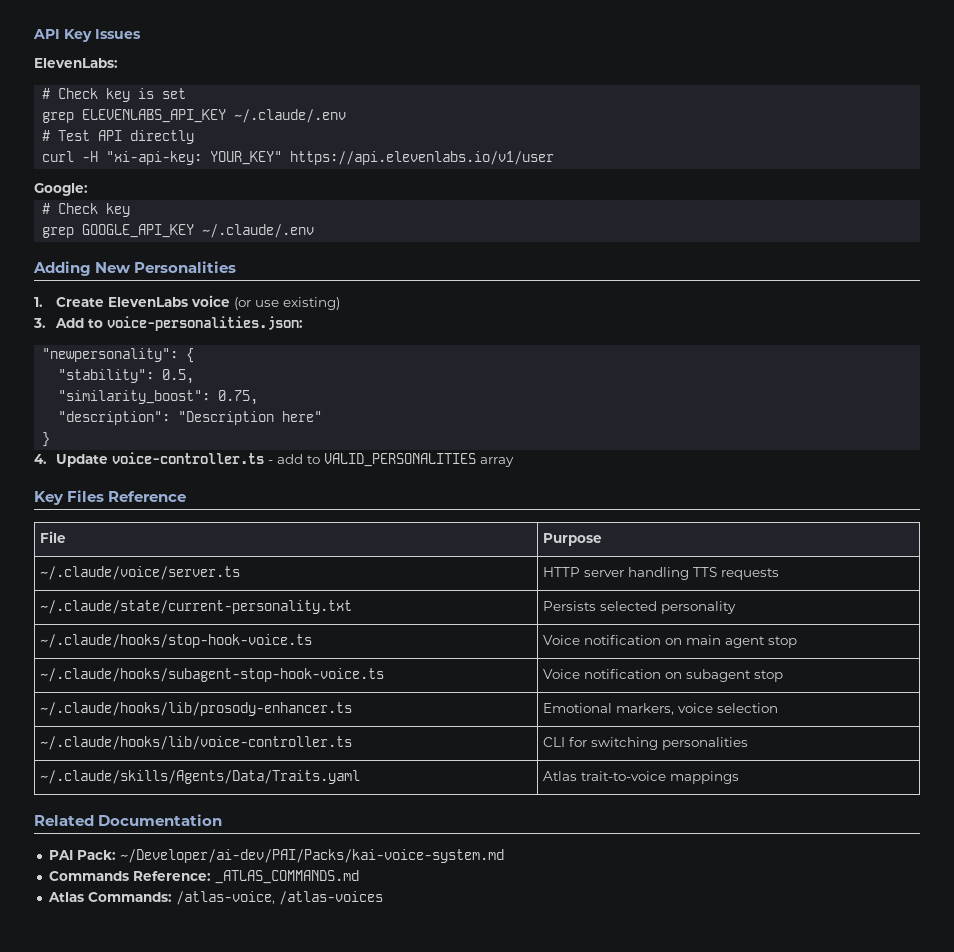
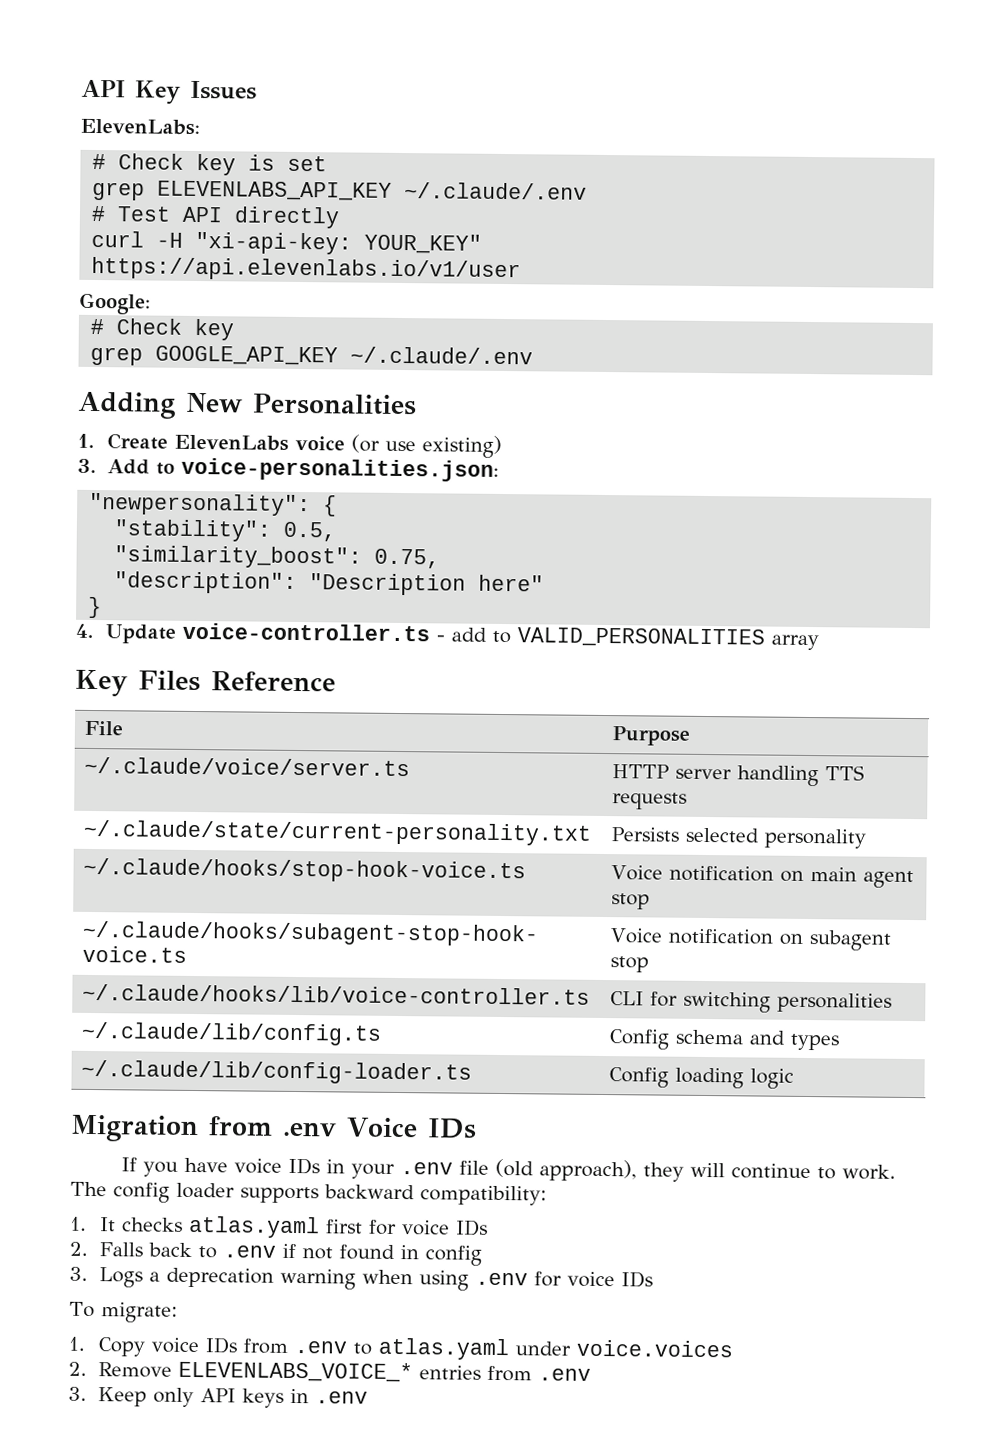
[40,702,353,716] [543,703,779,715] // ~/.claude/hooks/lib/prosody-enhancer.ts | Emotional markers, voice selection -> (650, 964) none
[40,770,361,784] [543,771,740,784] [34,814,223,826] [48,849,504,863] [48,870,359,884] [47,891,383,905] ~/.claude/skills/Agents/Data/Traits.yaml | Atlas trait-to-voice mappings // Related Documentation // PAI Pack: ~/Developer/ai-dev/PAI/Packs/kai-voice-system.md // Commands Reference: _ATLAS_COMMANDS.md // Atlas Commands: /atlas-voice, /atlas-voices -> [81,1021,383,1046] [609,1029,840,1051] [81,1059,473,1085] [609,1067,795,1089] [70,1114,477,1143] [121,1157,897,1182] [70,1181,547,1206] [70,1215,488,1239] [69,1241,482,1266] [69,1266,653,1291] [69,1301,178,1323] [68,1336,733,1361] [68,1360,591,1383] [68,1386,368,1408] ~/.claude/lib/config.ts | Config schema and types // ~/.claude/lib/config-loader.ts | Config loading logic // Migration from .env Voice IDs // If you have voice IDs in your .env file (old approach), they will continue to work. The config loader supports backward compatibility: // 1. It checks atlas.yaml first for voice IDs // 2. Falls back to .env if not found in config // 3. Logs a deprecation warning when using .env for voice IDs // To migrate: // 1. Copy voice IDs from .env to atlas.yaml under voice.voices // 2. Remove ELEVENLABS_VOICE_* entries from .env // 3. Keep only API keys in .env

